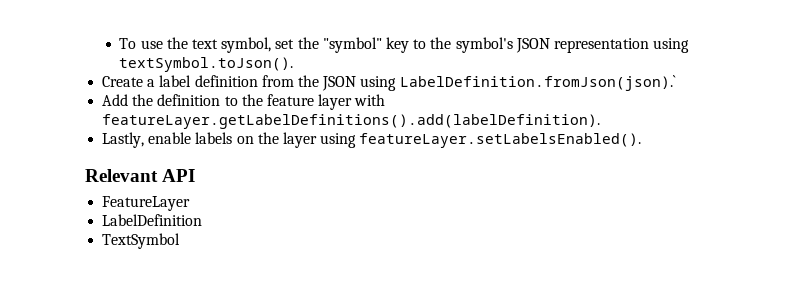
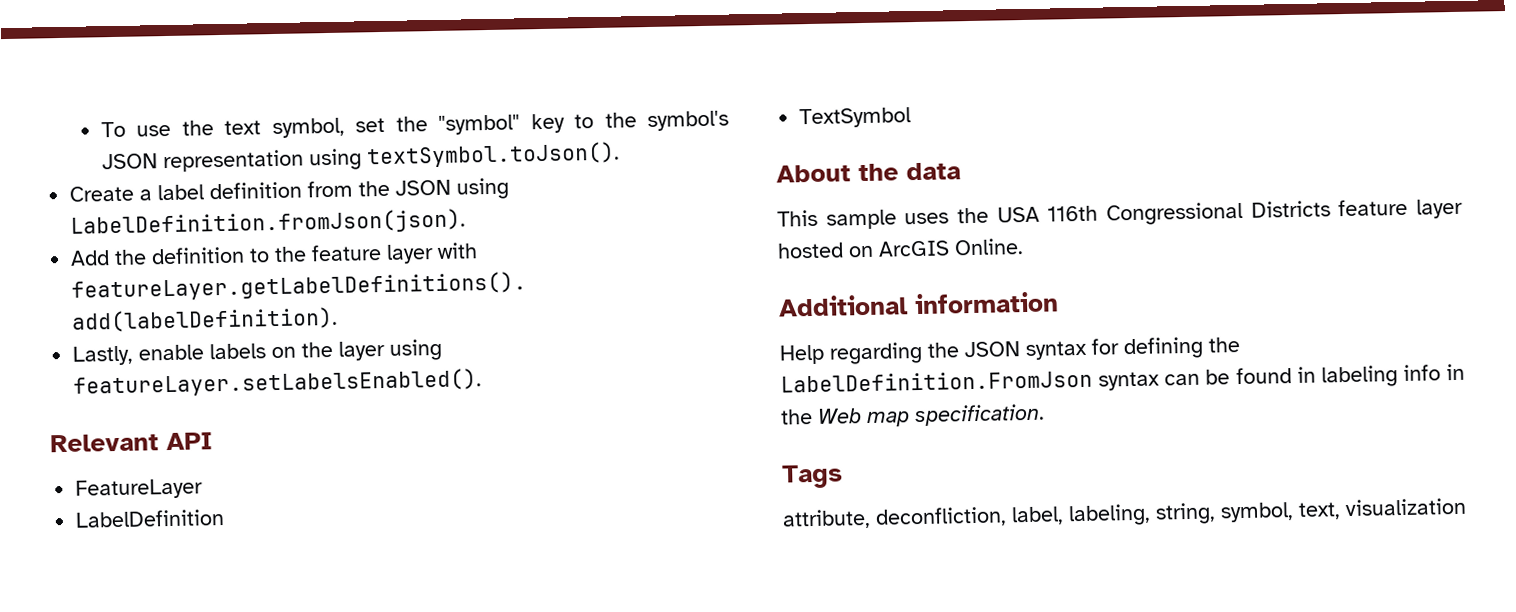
[399,75,676,91] LabelDefinition.fromJson(json).` -> [70,208,467,238] LabelDefinition.fromJson(json).
(181, 241) none -> [776,162,961,183] [777,198,1463,230] [777,238,1024,259] [778,291,1059,317] [779,336,1240,365] [780,363,1465,393] [780,403,1045,427] [781,464,843,489] [782,497,1467,530] // About the data // This sample uses the USA 116th Congressional Districts feature layer hosted on ArcGIS Online. // Additional information // Help regarding the JSON syntax for defining the LabelDefinition.FromJson syntax can be found in labeling info in the Web map specification. // Tags // attribute, deconfliction, label, labeling, string, symbol, text, visualization

